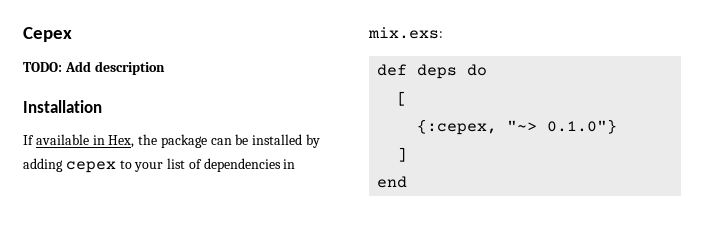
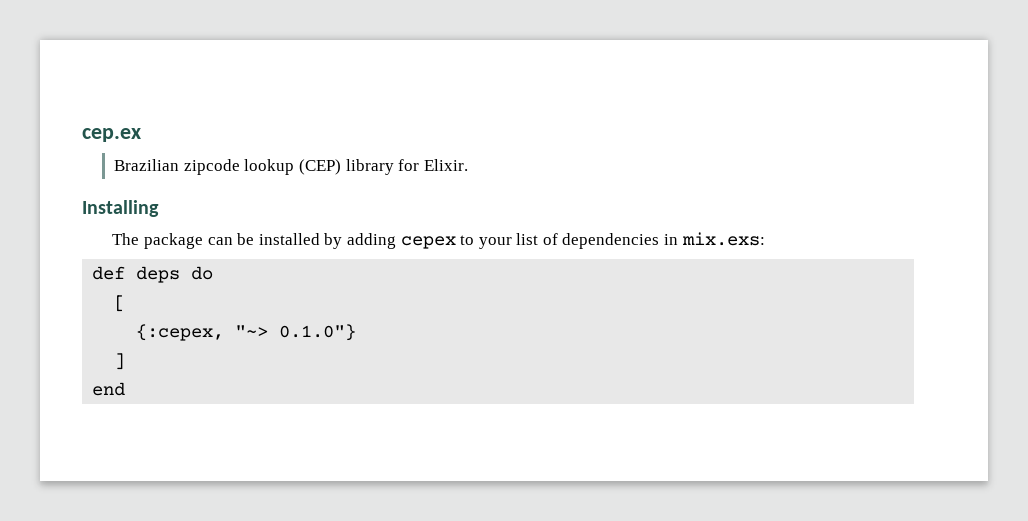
[23,27,72,42] [23,61,165,75] [23,100,102,113] [23,134,158,148] Cepex // TODO: Add description // Installation // If available in Hex, the -> [82,128,141,142] [114,159,468,175] [82,200,159,217] [112,233,140,245] cep.ex // Brazilian zipcode lookup (CEP) library for Elixir. // Installing // The

